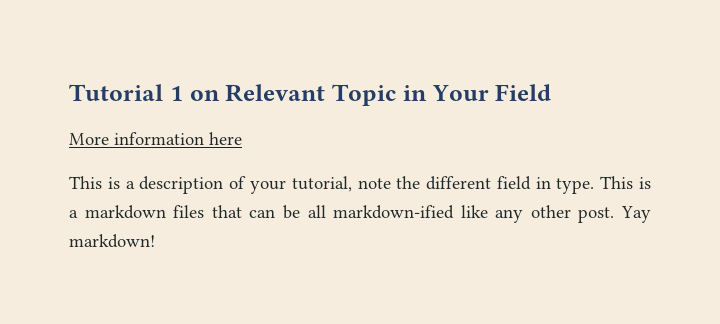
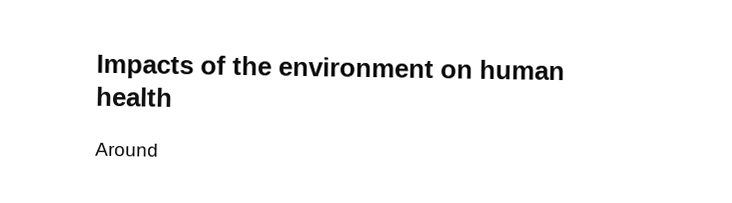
[69,84,552,106] [69,132,242,145] [69,176,651,194] [69,205,651,223] [69,234,155,248] Tutorial 1 on Relevant Topic in Your Field // More information here // This is a description of your tutorial, note the different field in type. This is a markdown files that can be all markdown-ified like any other post. Yay markdown! -> [96,54,566,81] [95,86,173,107] [95,142,159,157] Impacts of the environment on human health // Around

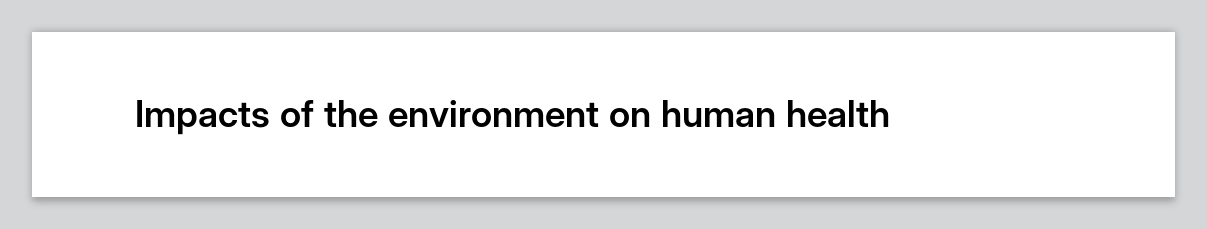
[95,142,159,157] // Around -> (890, 113) none

